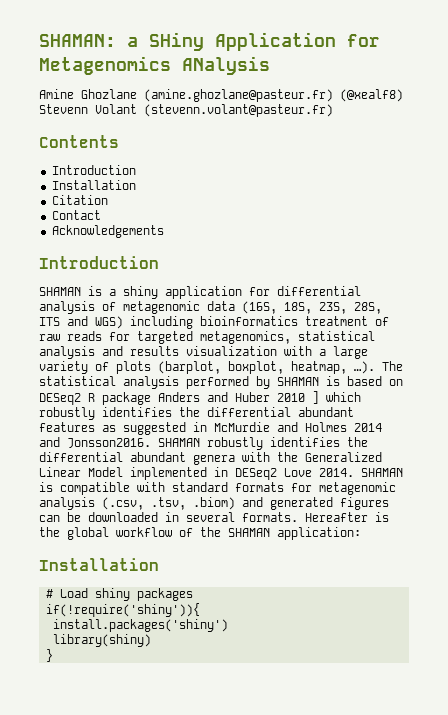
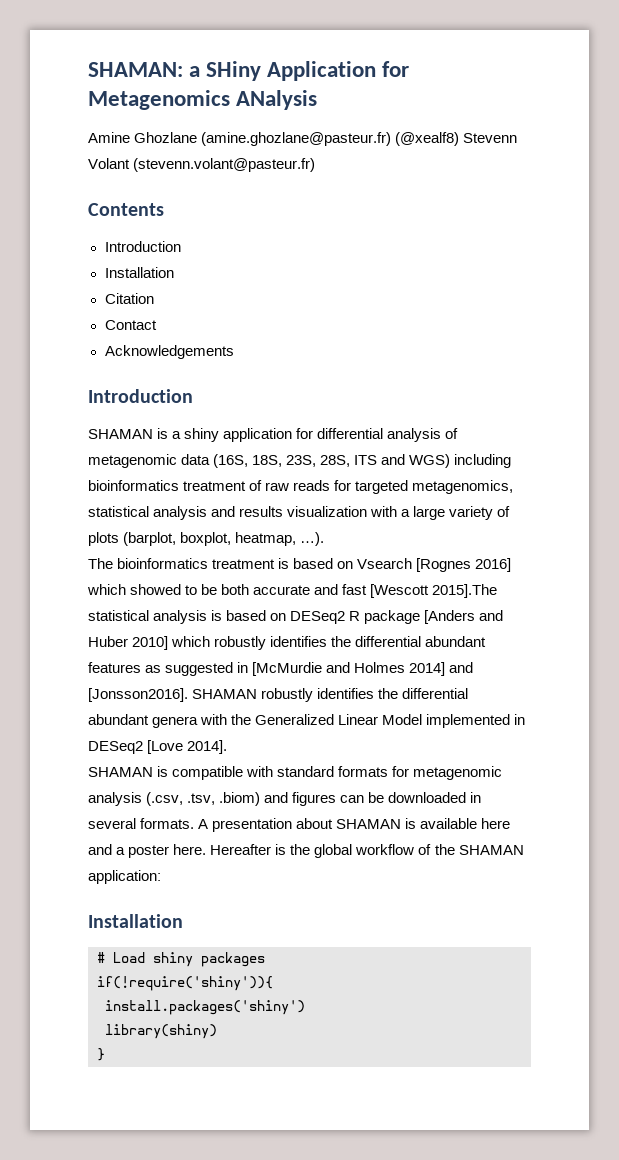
[382,361,403,371] [39,376,319,389] The statistical analysis performed by SHAMAN -> [88,558,512,572] [87,584,498,598] [88,610,208,624] // The bioinformatics treatment is based on Vsearch [Rognes 2016] which showed to be both accurate and fast [Wescott 2015].The statistical analysis
[158,392,200,402] Anders -> [424,610,476,624] [Anders
[277,391,319,404] 2010 ] -> [132,636,169,650] 2010]
[214,422,270,432] McMurdie -> [252,662,323,676] [McMurdie
[354,423,382,432] [39,437,151,448] 2014 and Jonsson2016. -> [409,662,474,676] [88,688,188,702] 2014] and [Jonsson2016].
[284,468,354,477] Love 2014. -> [147,740,228,754] [Love 2014]. //
[270,497,333,510] generated -> (289, 797) none
(298, 517) none -> [198,818,511,832] [88,844,207,858] A presentation about SHAMAN is available here and a poster here.

